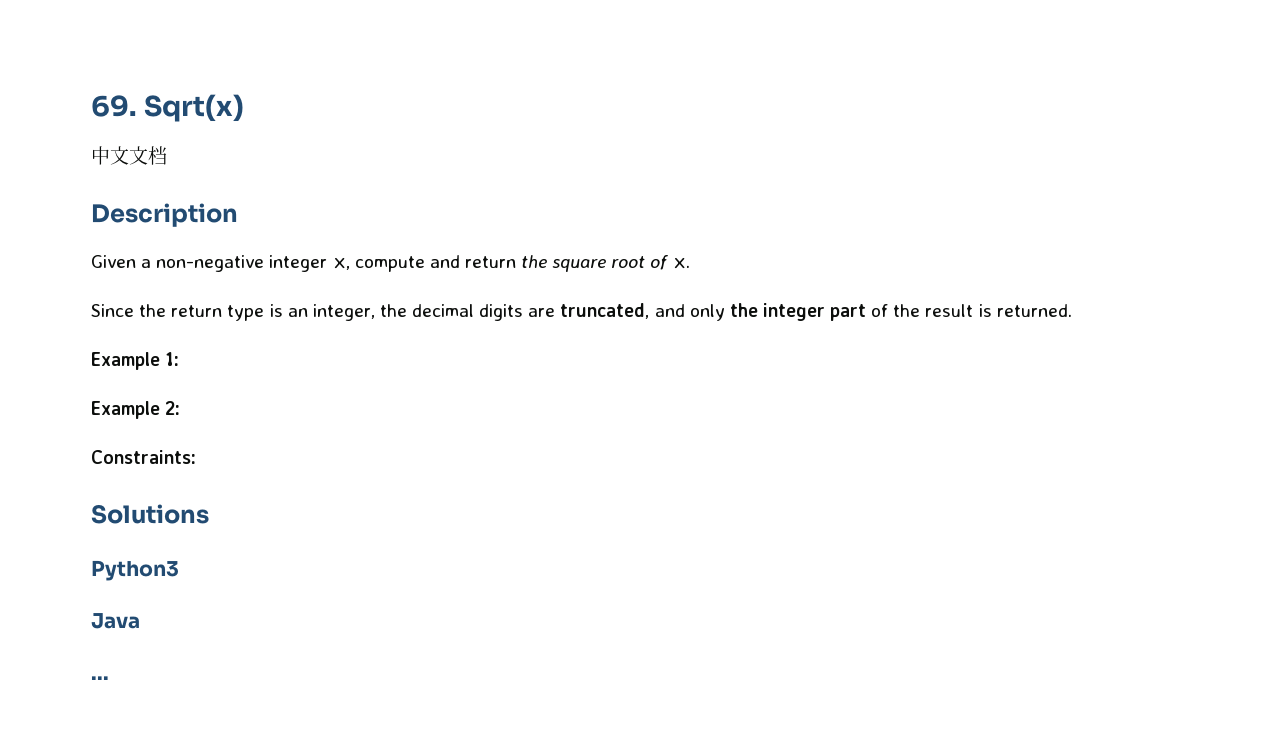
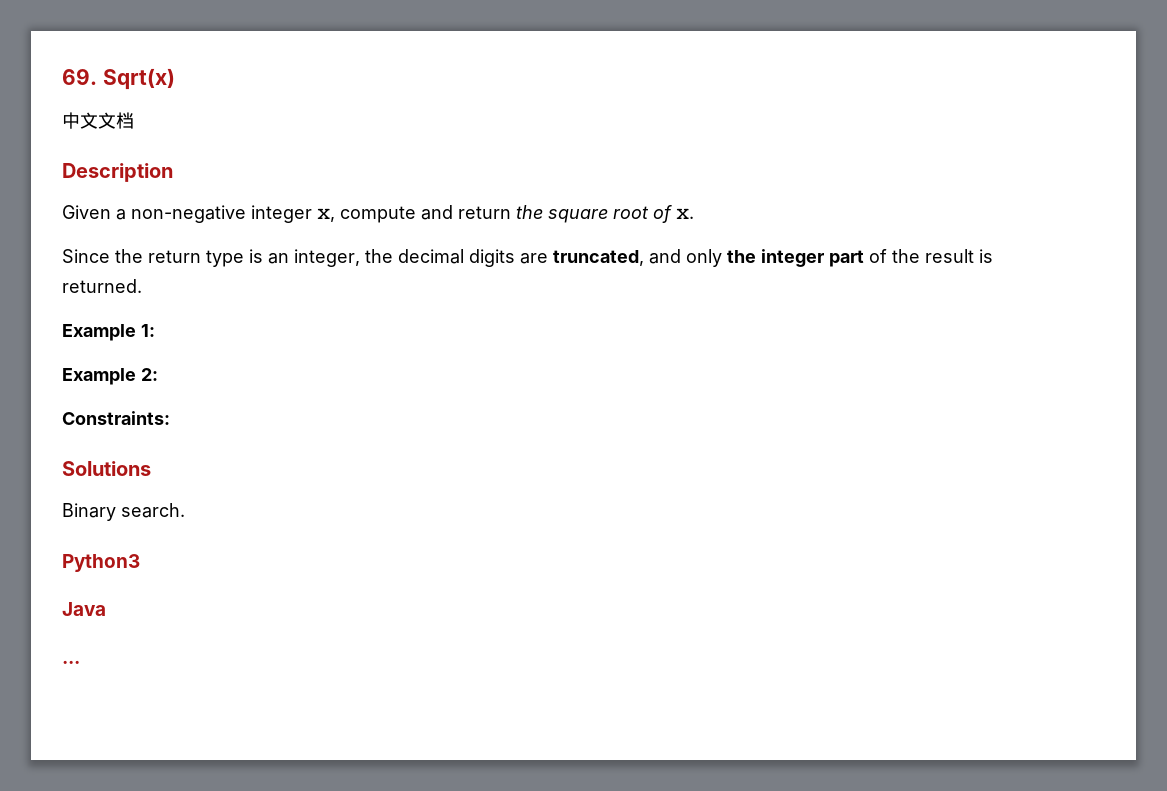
(209, 514) none -> [62,503,185,521] // Binary search.

